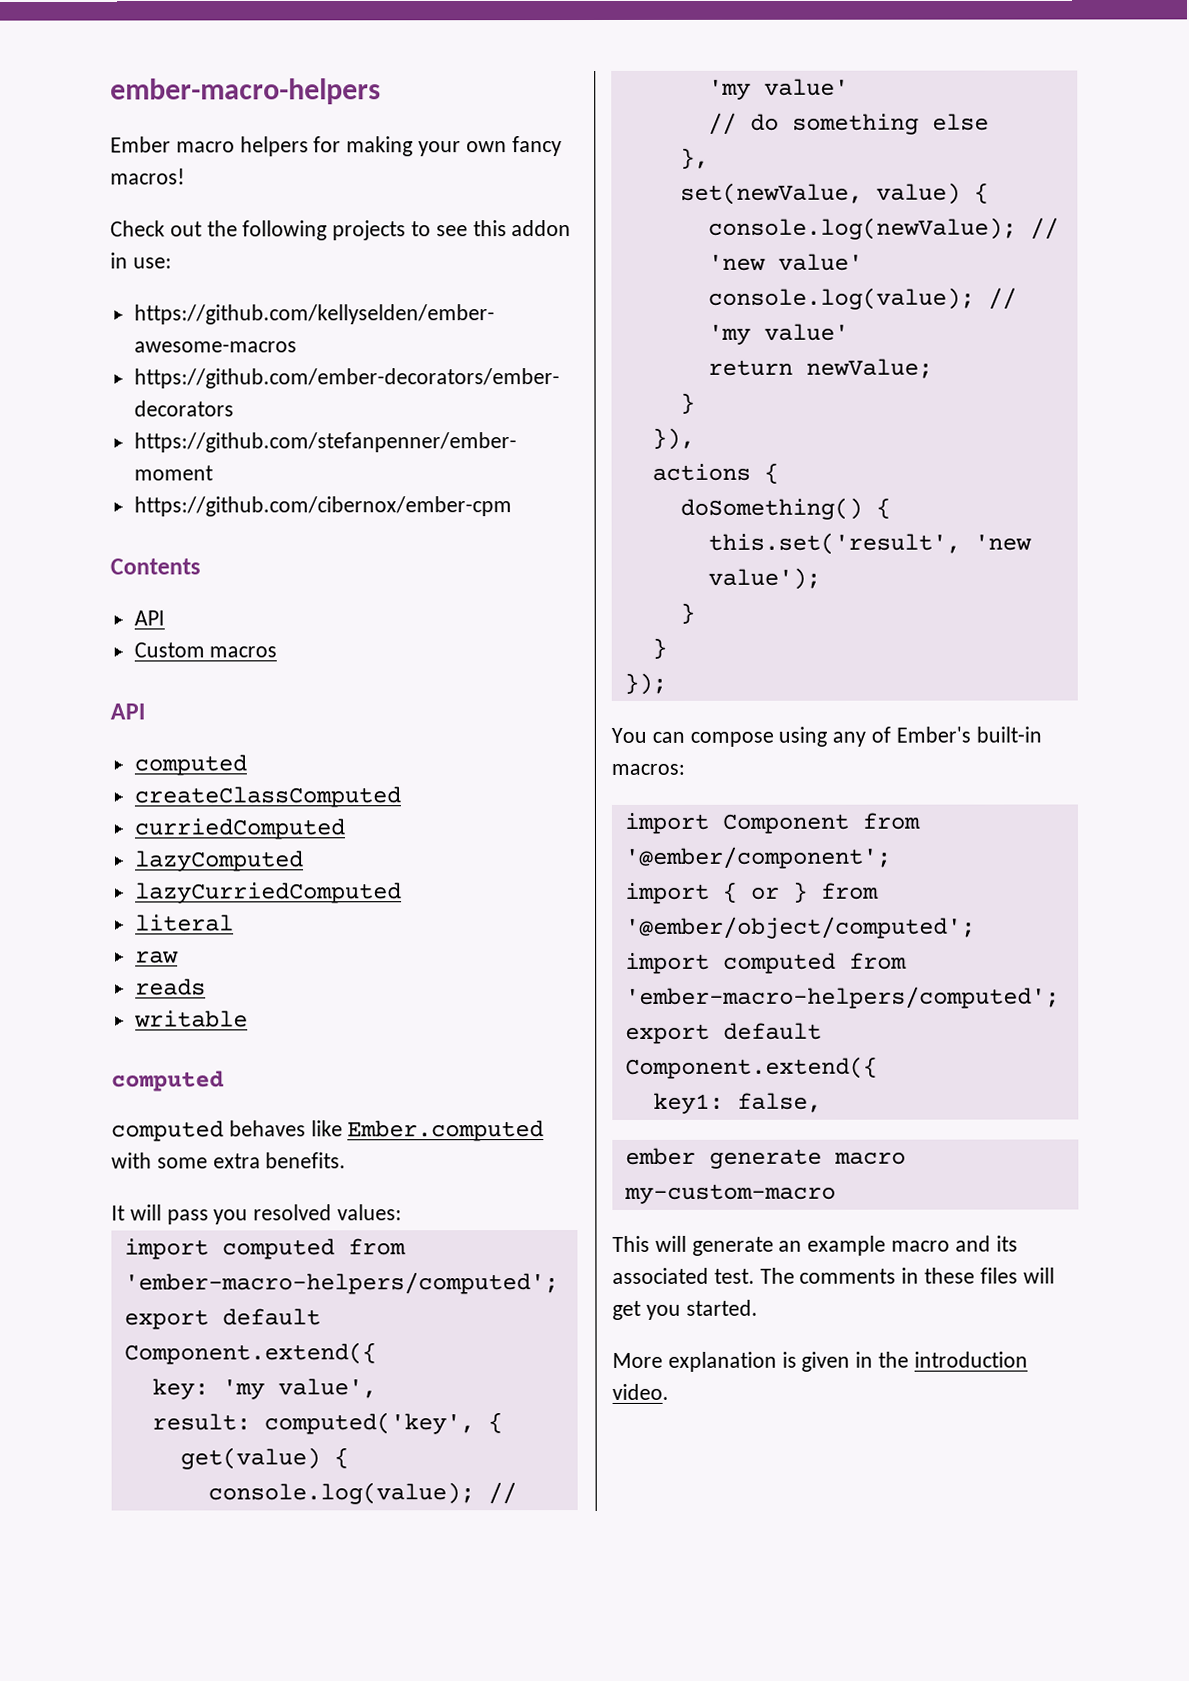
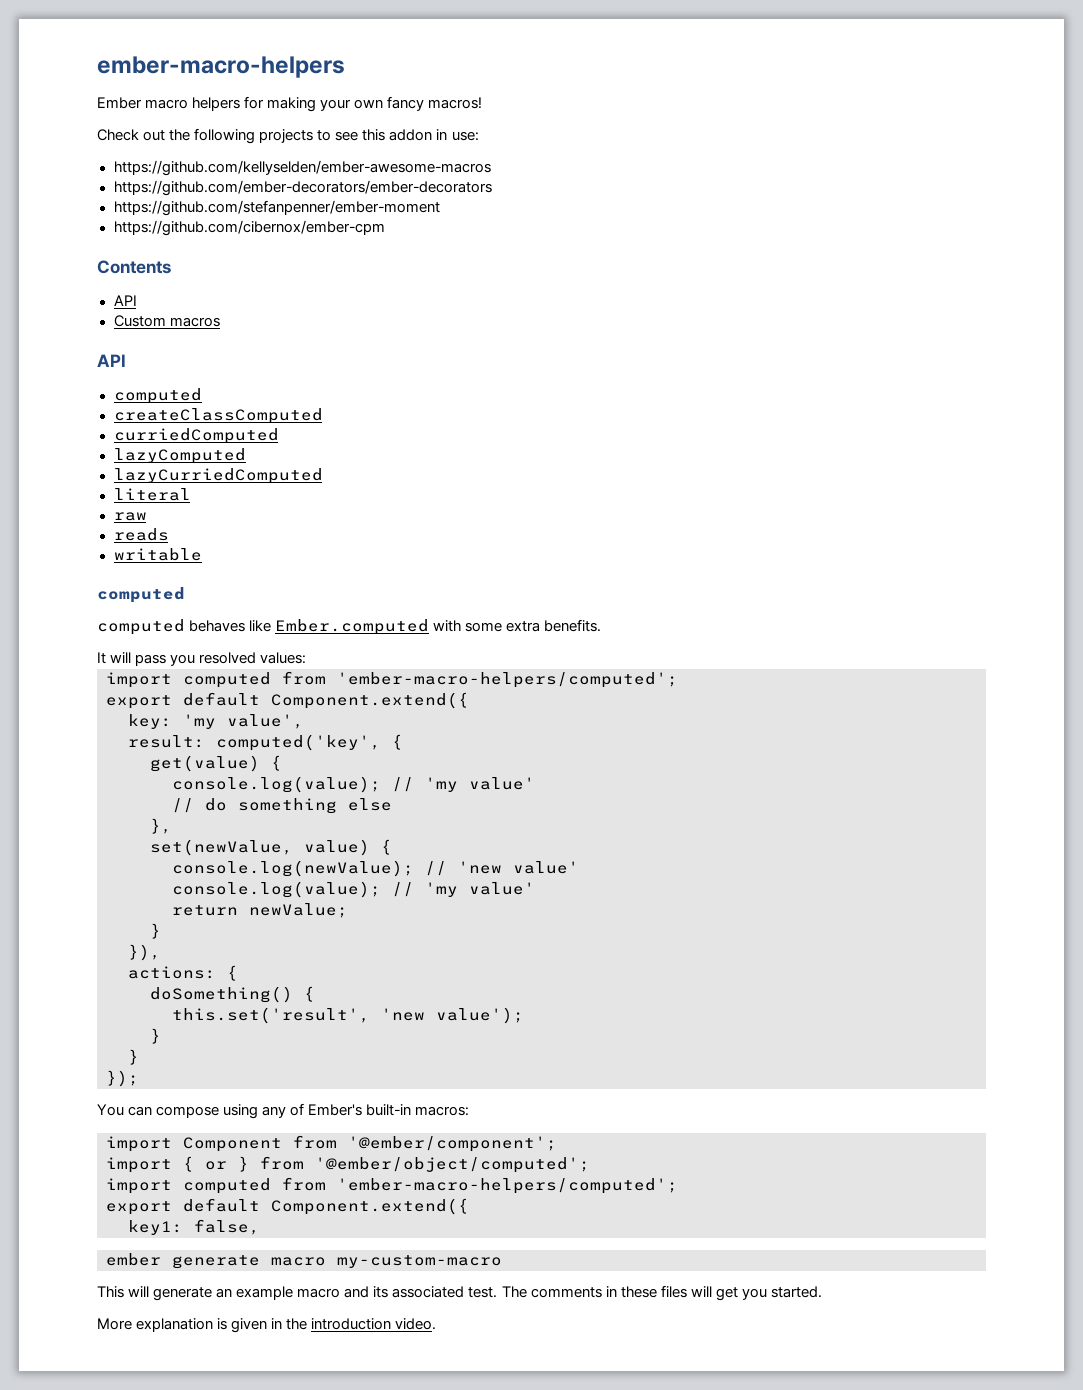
[651,463,751,481] actions -> [128,966,216,979] actions:

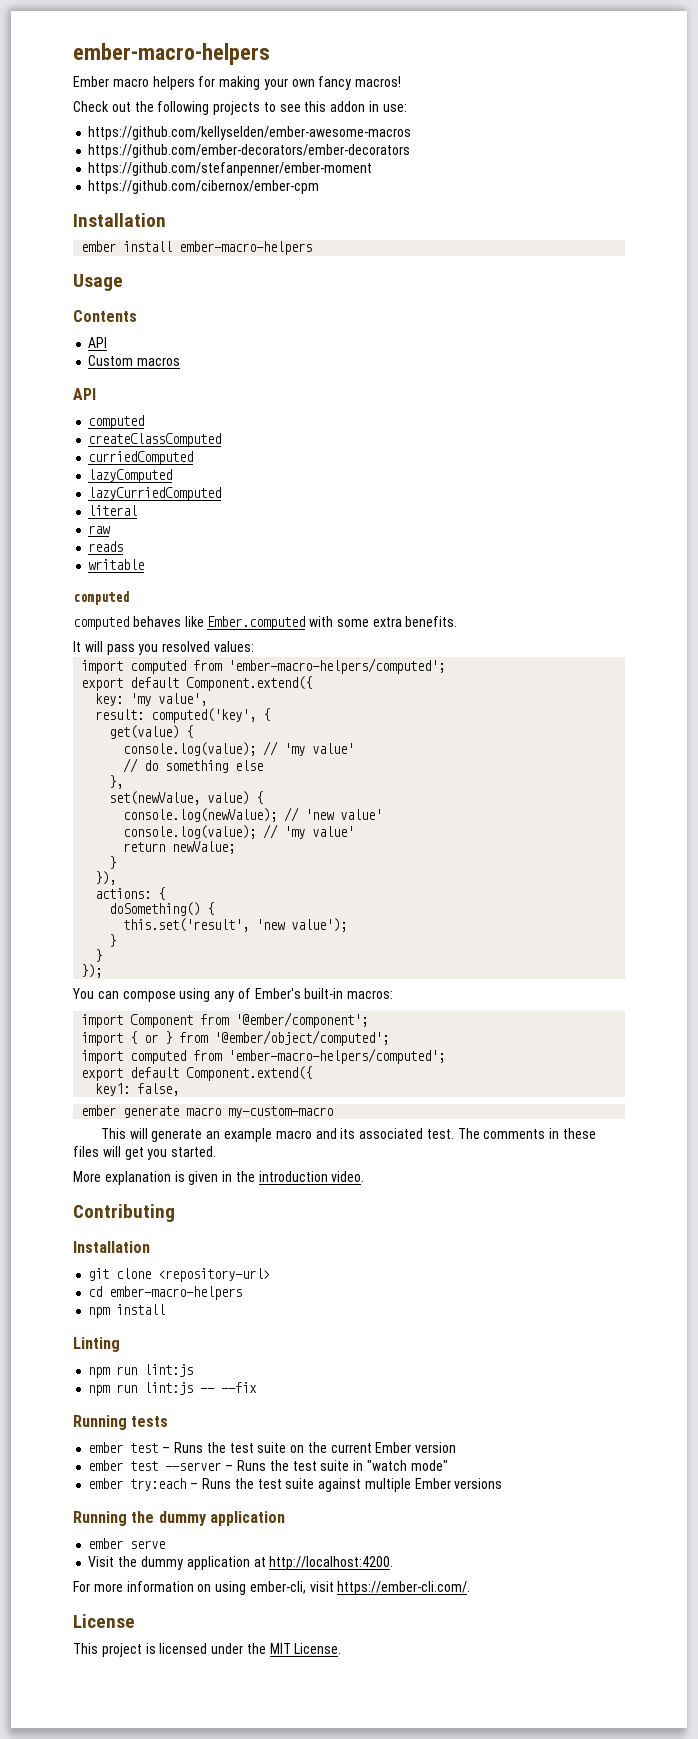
(385, 228) none -> [73,213,166,227] [81,241,313,255] [73,274,123,291] // Installation // ember install ember-macro-helpers // Usage
(437, 1324) none -> [73,1204,175,1222] [73,1241,150,1253] [88,1268,271,1282] [88,1286,243,1300] [88,1304,166,1318] [73,1337,120,1352] [88,1364,194,1378] [88,1382,258,1396] [73,1415,169,1430] [88,1442,457,1453] [88,1460,448,1471] [88,1478,503,1492] [73,1511,285,1526] [88,1538,166,1549] [88,1556,394,1570] [73,1581,471,1595] [73,1614,135,1628] [73,1643,342,1657] // Contributing // Installation // git clone <repository-url> // cd ember-macro-helpers // npm install // Linting // npm run lint:js // npm run lint:js -- --fix // Running tests // ember test – Runs the test suite on the current Ember version // ember test --server – Runs the test suite in "watch mode" // ember try:each – Runs the test suite against multiple Ember versions // Running the dummy application // ember serve // Visit the dummy application at http://localhost:4200. // For more information on using ember-cli, visit https://ember-cli.com/. // License // This project is licensed under the MIT License.

